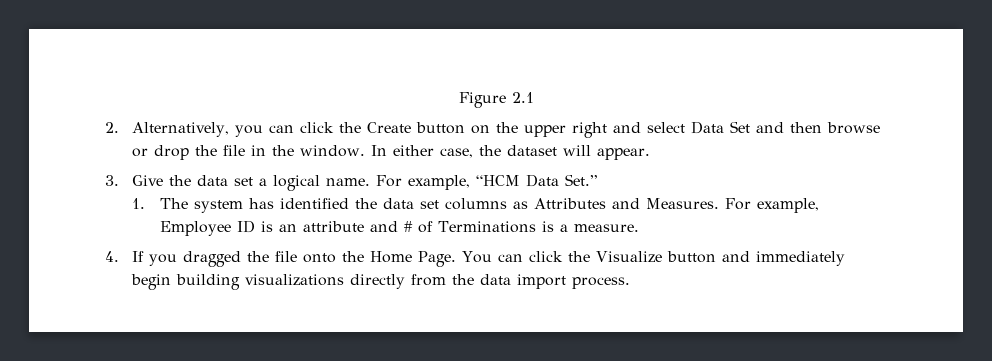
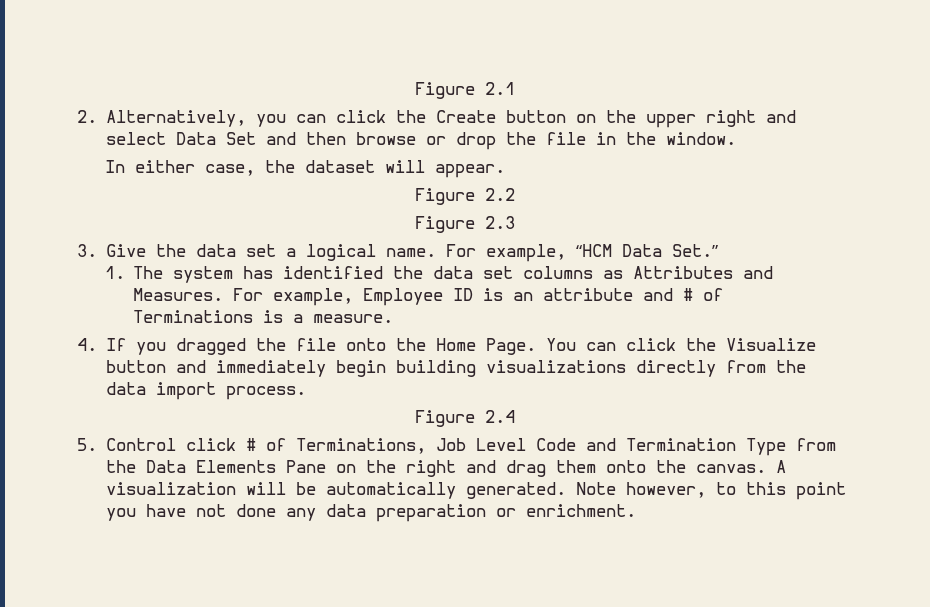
(366, 151) none -> (736, 138) //
(651, 154) none -> [415,188,515,205] [415,216,515,233] // Figure 2.2 // Figure 2.3
(631, 283) none -> [415,410,515,427] [77,438,836,456] [105,460,786,477] [105,482,846,500] [105,504,636,522] // Figure 2.4 // 5. Control click # of Terminations, Job Level Code and Termination Type from the Data Elements Pane on the right and drag them onto the canvas. A visualization will be automatically generated. Note however, to this point you have not done any data preparation or enrichment.

